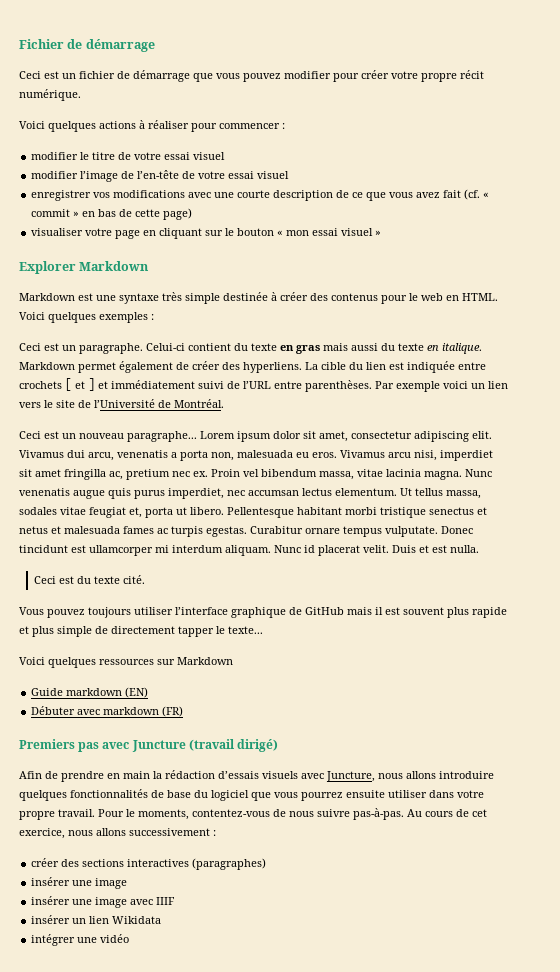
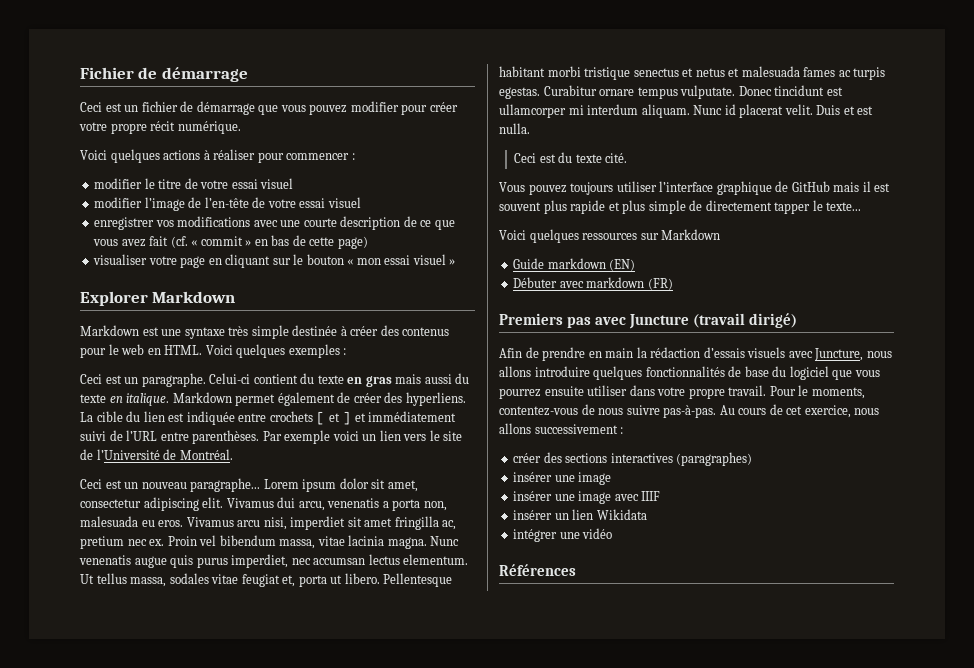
(130, 938) none -> [499,564,576,576] // Références

